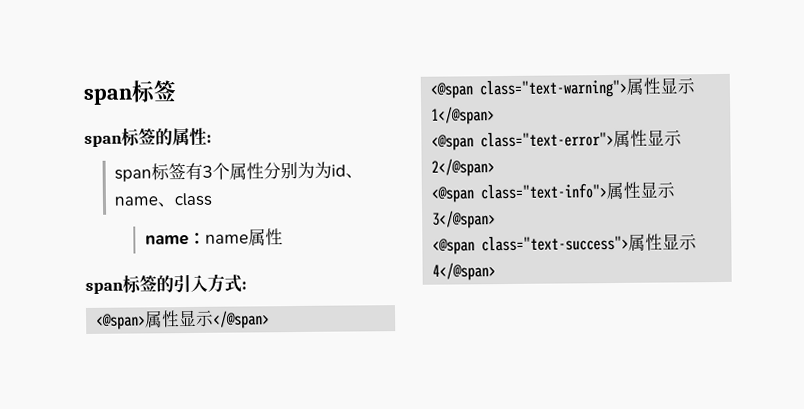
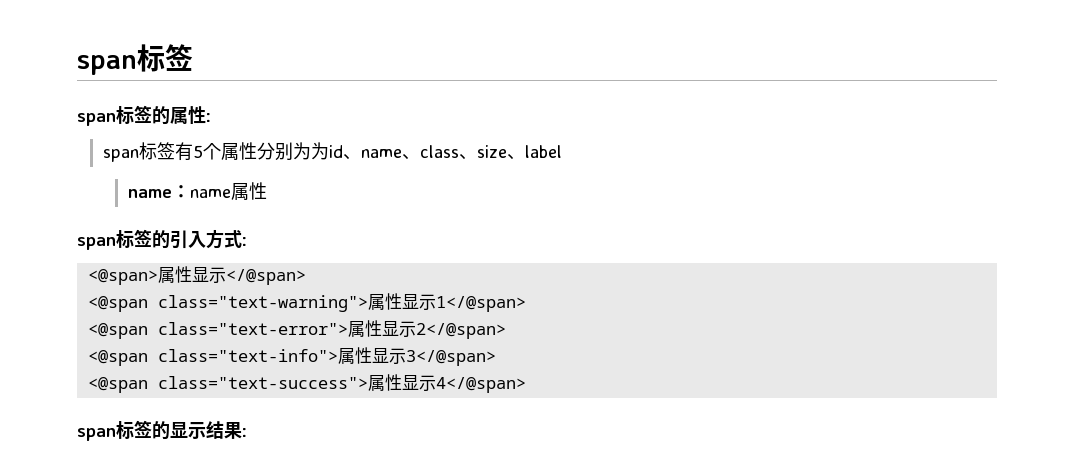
[201,165,213,178] 3 -> [192,145,203,158] 5
(213, 199) none -> [458,145,562,160] 、size、label
(497, 271) none -> [77,420,247,441] // span标签的显示结果:

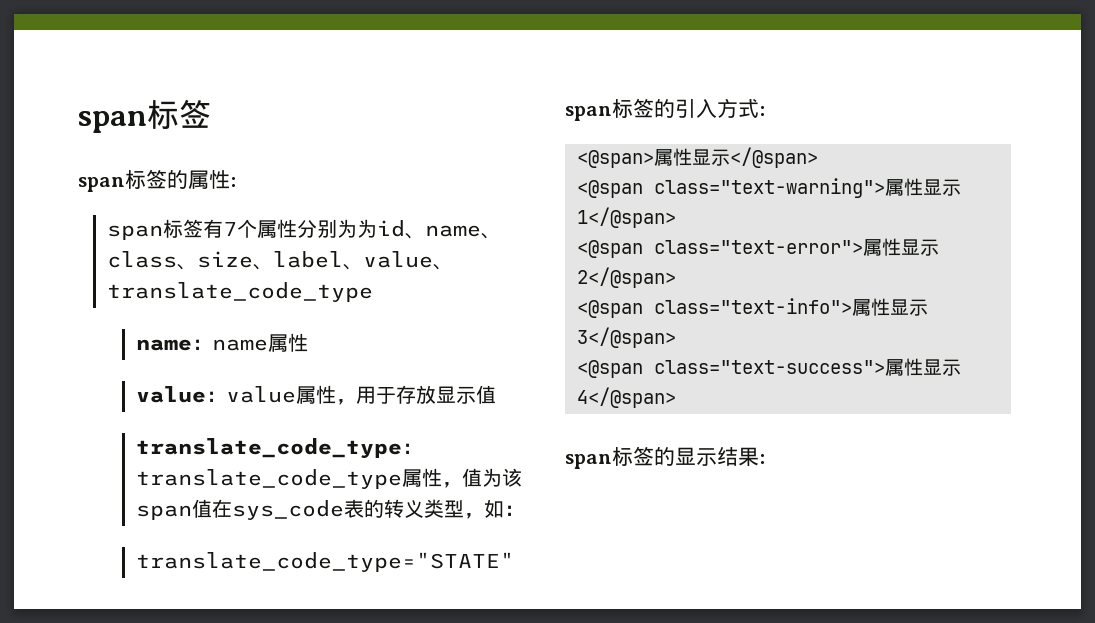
[192,145,203,158] 5 -> [222,222,237,236] 7
(562, 151) none -> [342,251,453,270] [106,282,373,302] 、value、translate_code_type
(268, 191) none -> [135,385,496,405] [135,438,422,459] [135,468,522,489] [135,499,524,520] [135,552,514,572] // value：value属性，用于存放显示值 // translate_code_type：translate_code_type属性，值为该span值在sys_code表的转义类型，如： // translate_code_type="STATE"

